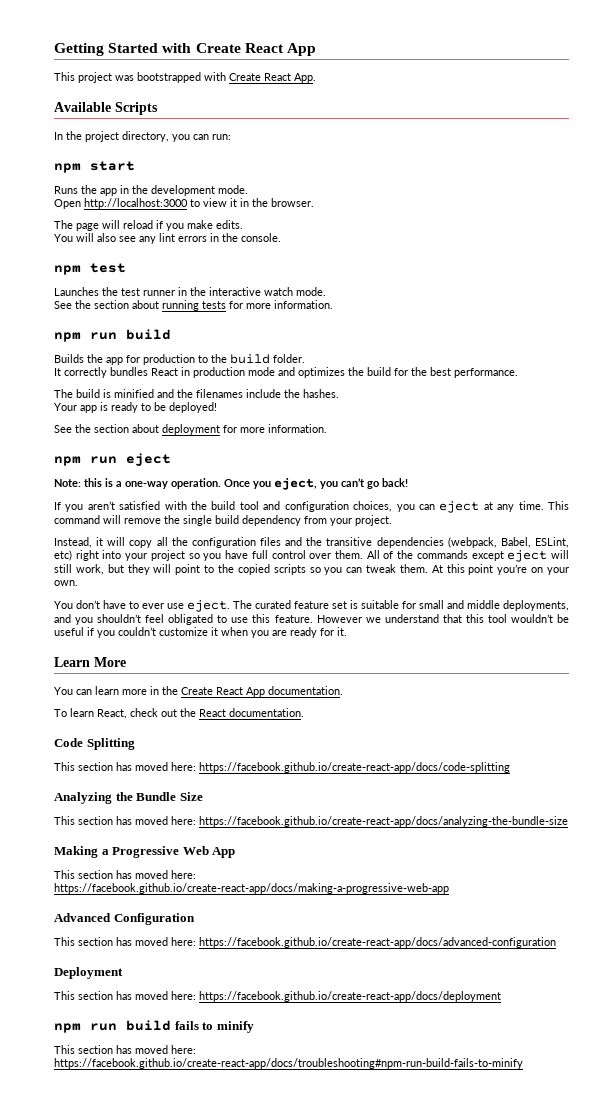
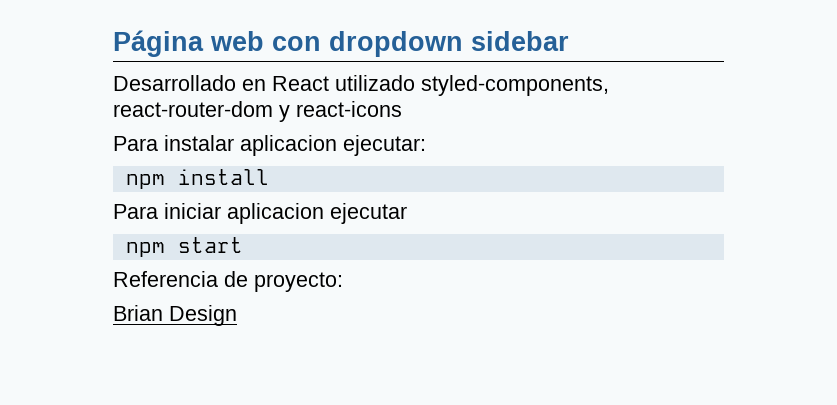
[54,43,316,56] [54,72,316,83] [54,102,158,115] [54,131,231,142] [54,161,135,173] [54,185,248,196] [54,198,314,209] [54,220,243,231] [54,233,281,244] [54,263,126,275] [54,287,326,296] [54,300,333,311] [54,329,171,342] [54,354,305,365] [54,367,518,378] [54,389,339,398] [54,402,217,413] [54,424,327,435] [54,453,171,466] [54,478,408,490] [54,501,570,513] [54,515,392,526] [54,537,569,548] [54,550,570,562] [54,564,570,575] [54,580,78,586] [54,600,569,612] [54,614,569,625] [54,627,347,638] [54,657,126,667] [54,686,343,697] [54,708,304,719] [54,738,135,750] [54,762,510,773] [54,792,203,804] [54,816,568,827] [54,846,236,858] [54,870,196,879] [54,883,449,894] [54,913,195,925] [54,937,556,948] [54,967,123,979] [54,991,501,1002] [54,1020,254,1033] [54,1045,196,1054] [54,1058,523,1069] Getting Started with Create React App // This project was bootstrapped with Create React App. // Available Scripts // In the project directory, you can run: // npm start // Runs the app in the development mode. // Open http://localhost:3000 to view it in the browser. // The page will reload if you make edits. // You will also see any lint errors in the console. // npm test // Launches the test runner in the interactive watch mode. // See the section about running tests for more information. // npm run build // Builds the app for production to the build folder. // It correctly bundles React in production mode and optimizes the build for the best performance. // The build is minified and the filenames include the hashes. // Your app is ready to be deployed! // See the section about deployment for more information. // npm run eject // Note: this is a one-way operation. Once you eject, you can’t go back! // If you aren’t satisfied with the build tool and configuration choices, you can eject at any time. This command will remove the single build dependency from your project. // Instead, it will copy all the configuration files and the transitive dependencies (webpack, Babel, ESLint, etc) right into your project so you have full control over them. All of the commands except eject will still work, but they will point to the copied scripts so you can tweak them. At this point you’re on your own. // You don’t have to ever use eject. The curated feature set is suitable for small and middle deployments, and you shouldn’t feel obligated to use this feature. However we understand that this tool wouldn’t be useful if you couldn’t customize it when you are ready for it. // Learn More // You can learn more in the Create React App documentation. // To learn React, check out the React documentation. // Code Splitting // This section has moved here: https://facebook.github.io/create-react-app/docs/code-splitting // Analyzing the Bundle Size // This section has moved here: https://facebook.github.io/create-react-app/docs/analyzing-the-bundle-size // Making a Progressive Web App // This section has moved here: https://facebook.github.io/create-react-app/docs/making-a-progressive-web-app // Advanced Configuration // This section has moved here: https://facebook.github.io/create-react-app/docs/advanced-configuration // Deployment // This section has moved here: https://facebook.github.io/create-react-app/docs/deployment // npm run build fails to minify // This section has moved here: https://facebook.github.io/create-react-app/docs/troubleshooting#npm-run-build-fails-to-minify -> [113,30,569,57] [113,75,609,96] [113,101,402,122] [113,135,426,156] [125,169,269,189] [113,203,407,224] [125,237,243,257] [113,271,343,292] [113,305,237,326] Página web con dropdown sidebar // Desarrollado en React utilizado styled-components, react-router-dom y react-icons // Para instalar aplicacion ejecutar: // npm install // Para iniciar aplicacion ejecutar // npm start // Referencia de proyecto: // Brian Design

